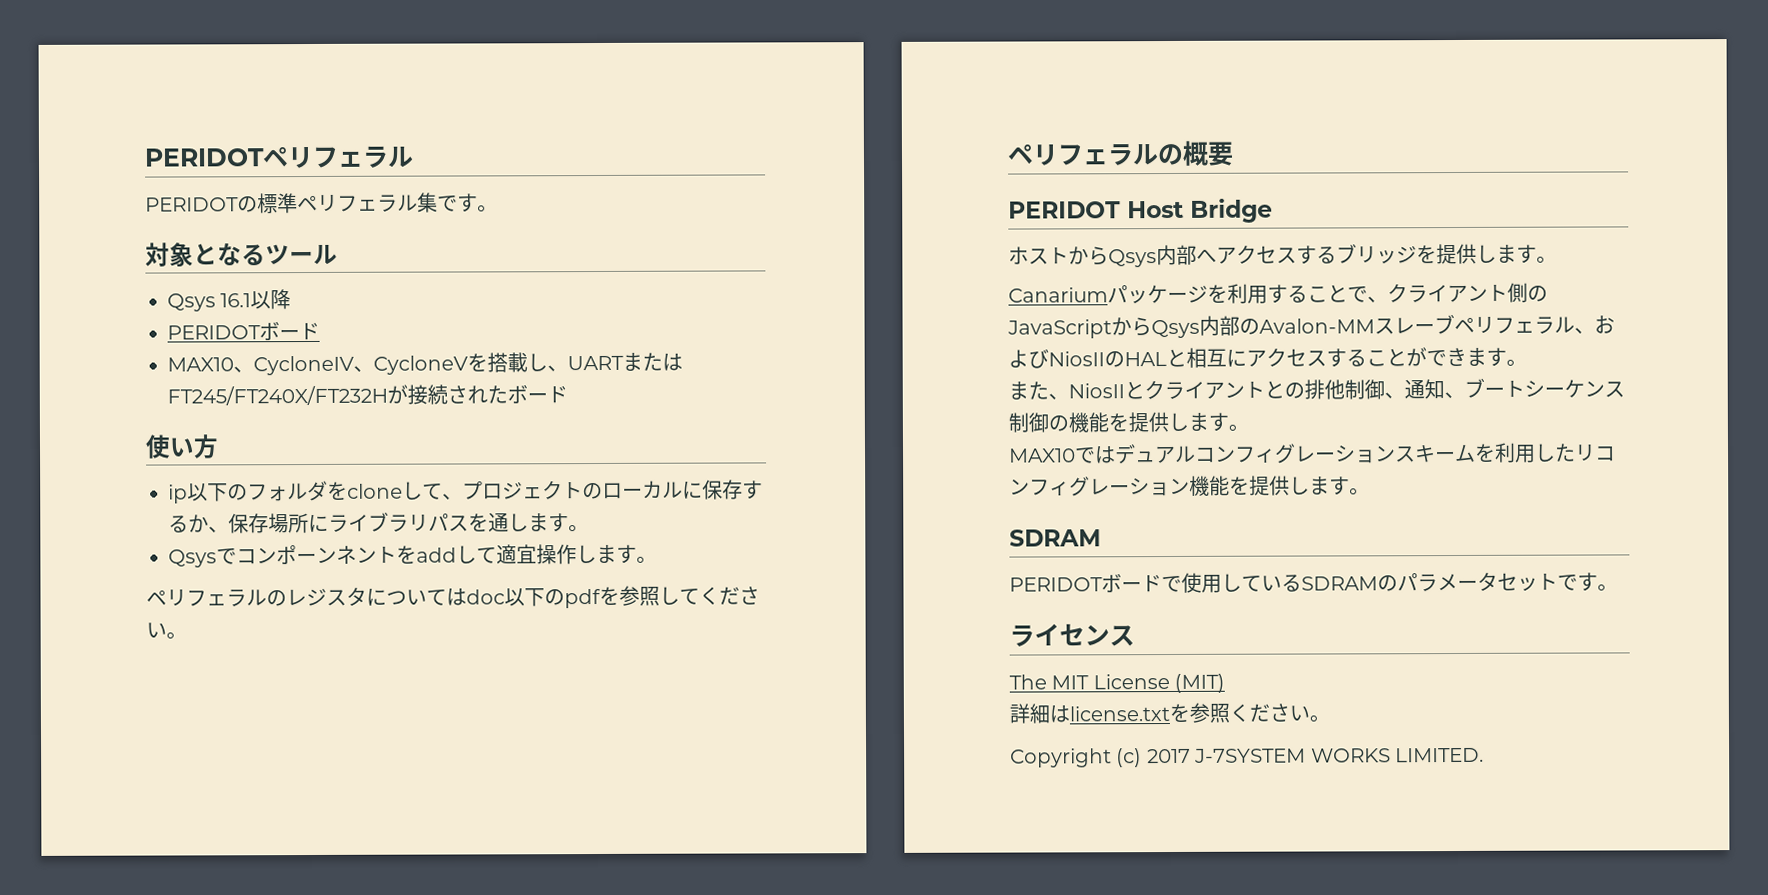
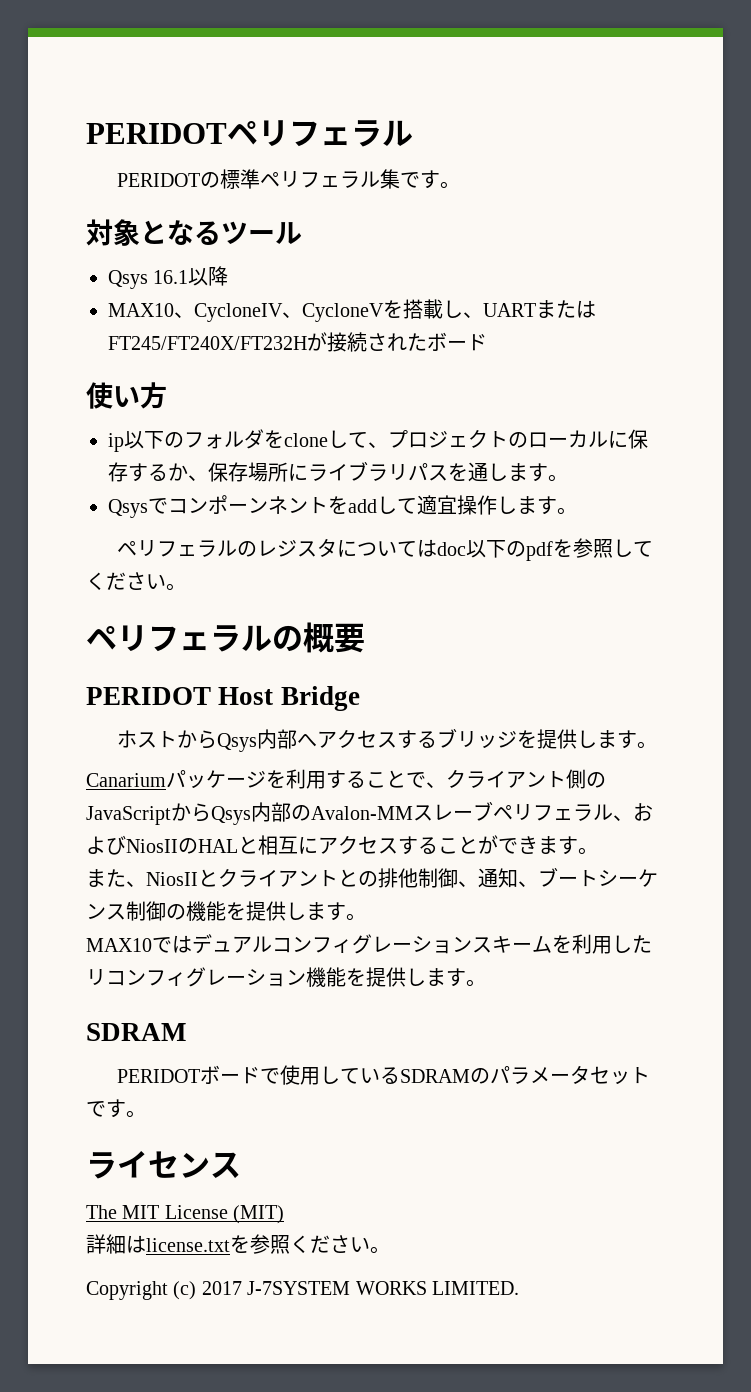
[167,321,320,341] // PERIDOTボード -> (229, 276) none

